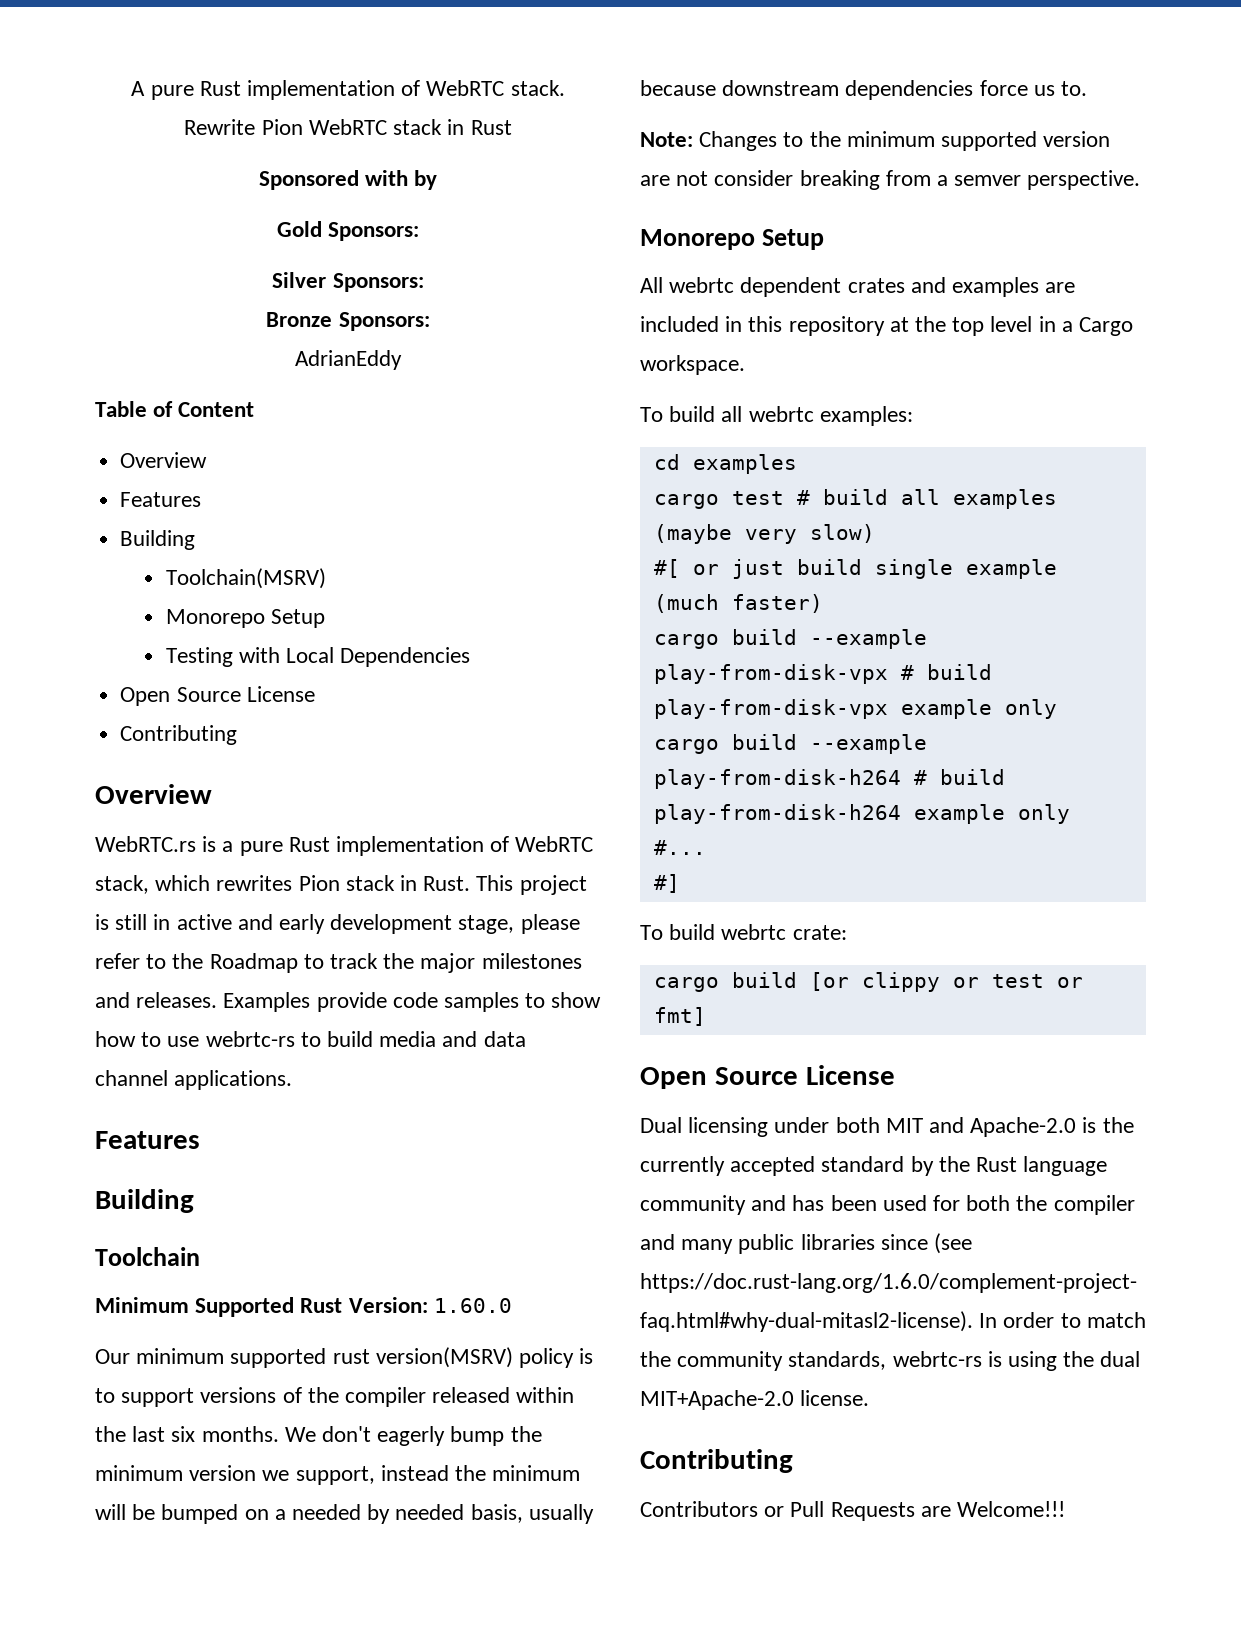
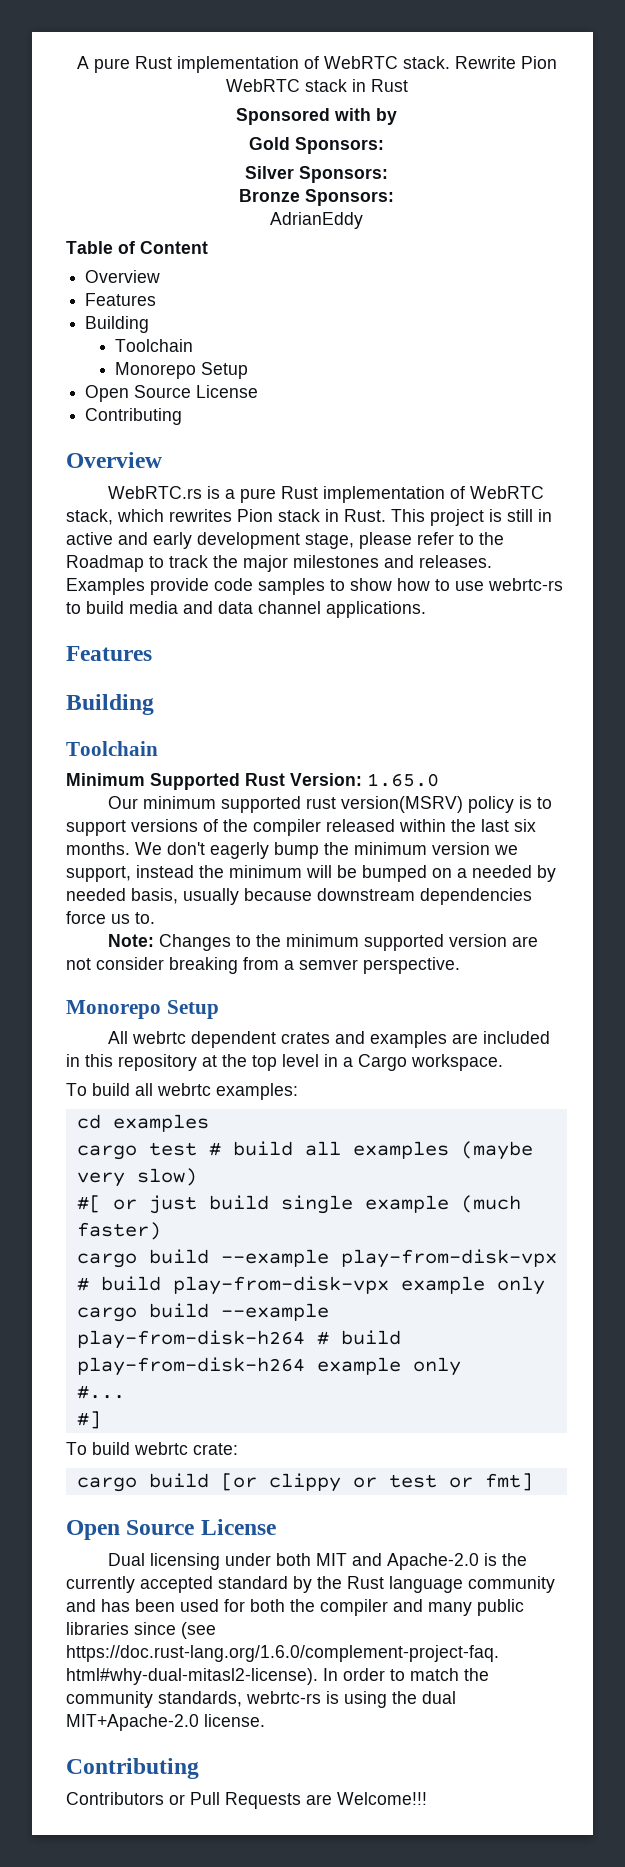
[165,568,326,589] [165,609,325,628] [165,647,471,667] Toolchain(MSRV) // Monorepo Setup // Testing with Local Dependencies -> [115,339,194,352] [115,362,249,379] Toolchain // Monorepo Setup
[433,1298,512,1313] 1.60.0 -> [367,773,439,787] 1.65.0

